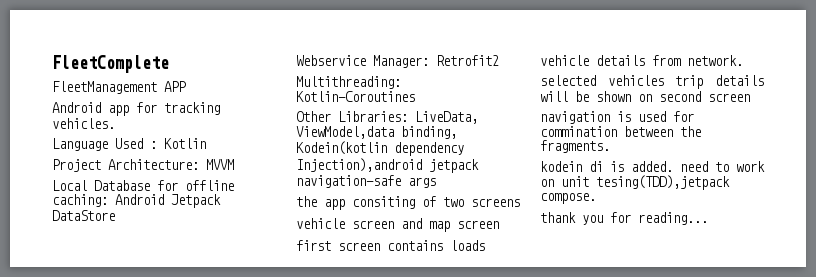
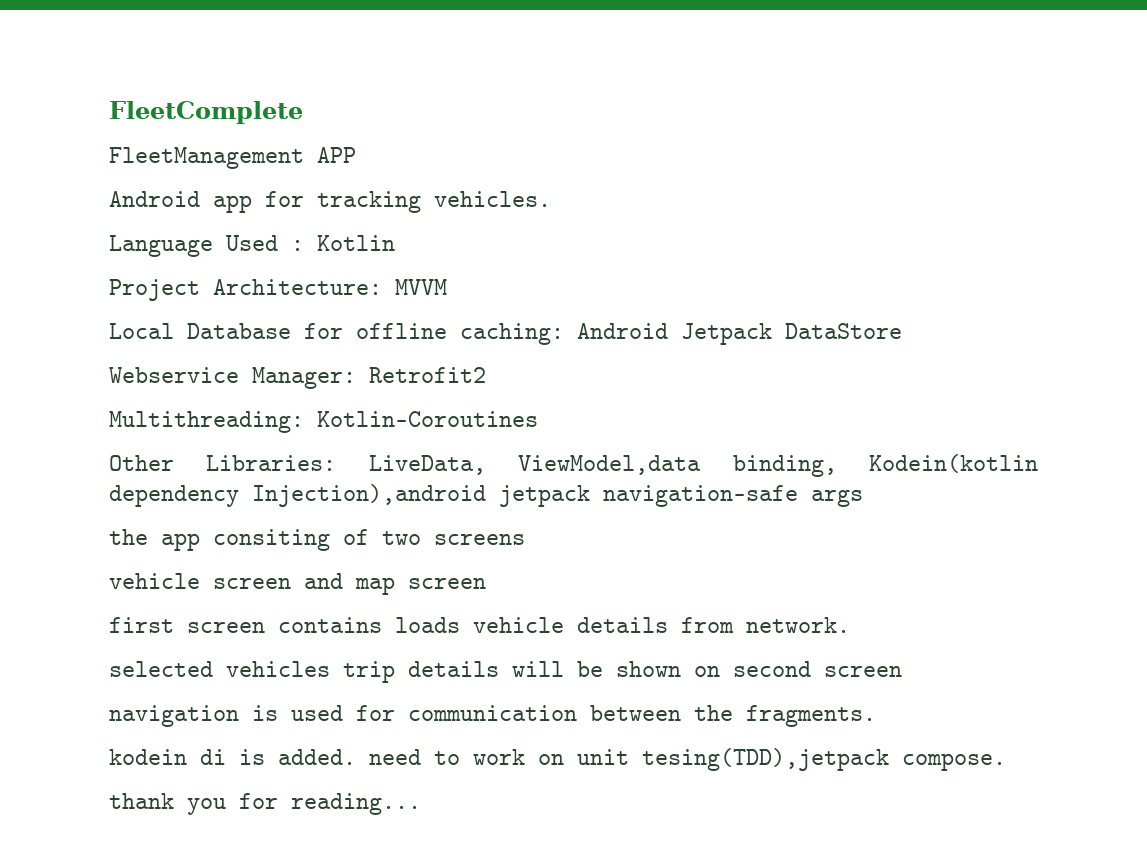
[540,126,617,137] commination -> [408,705,577,721] communication

